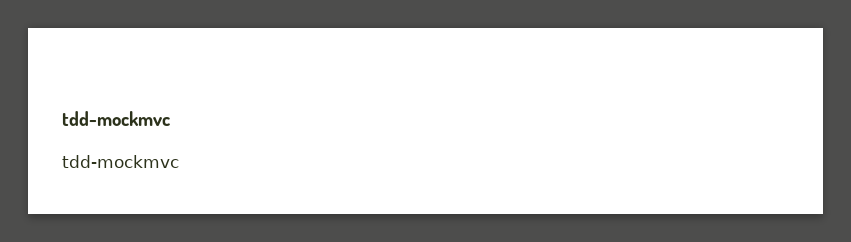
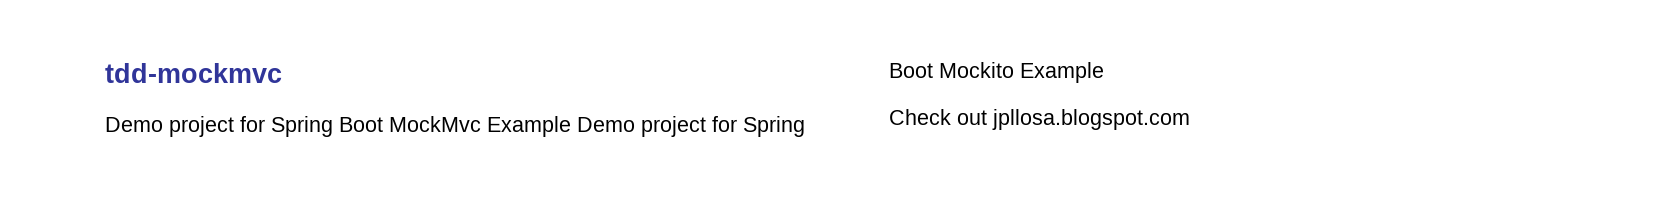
[62,155,179,168] tdd-mockmvc -> [105,116,805,137] [889,62,1104,83] [889,109,1190,130] Demo project for Spring Boot MockMvc Example Demo project for Spring Boot Mockito Example // Check out jpllosa.blogspot.com

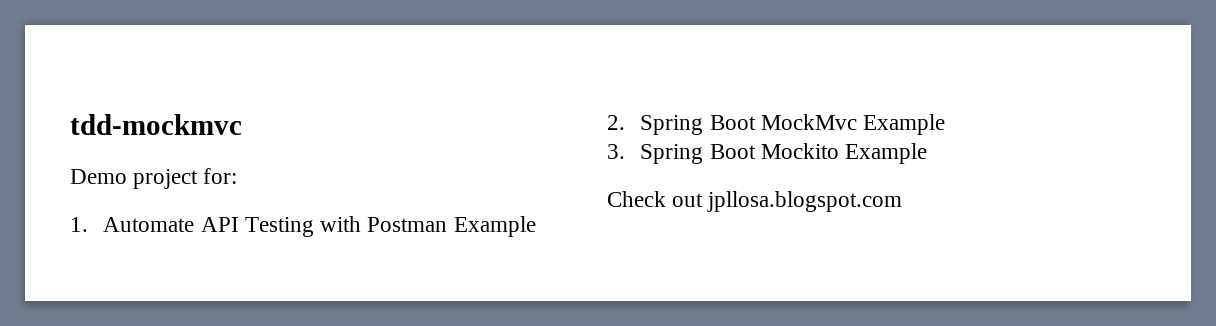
[240,116,265,132] for -> [203,168,238,184] [70,216,536,237] [607,115,625,130] for: // 1. Automate API Testing with Postman Example // 2.
[577,116,737,137] Demo project for -> [607,144,625,159] // 3.

